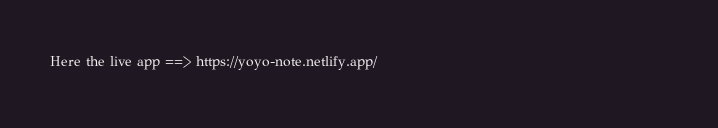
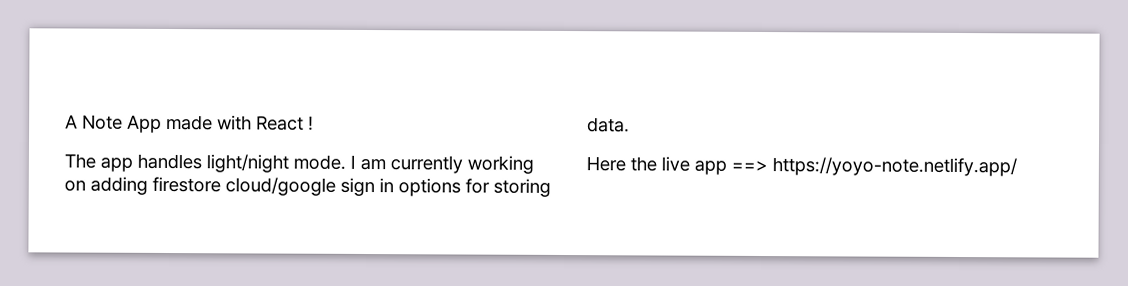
(50, 61) none -> [65,114,314,133] [64,153,534,174] [64,176,551,197] [587,117,630,133] A Note App made with React ! // The app handles light/night mode. I am currently working on adding firestore cloud/google sign in options for storing data. //

